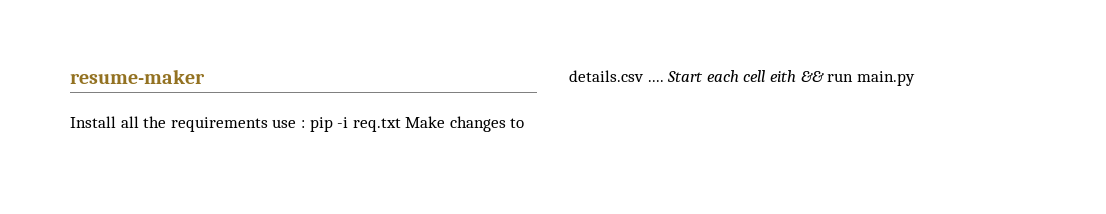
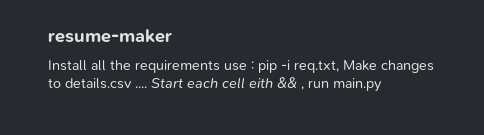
[352,118,401,132] req.txt -> [294,60,339,73] req.txt,
(824, 76) none -> [301,86,304,90] ,

